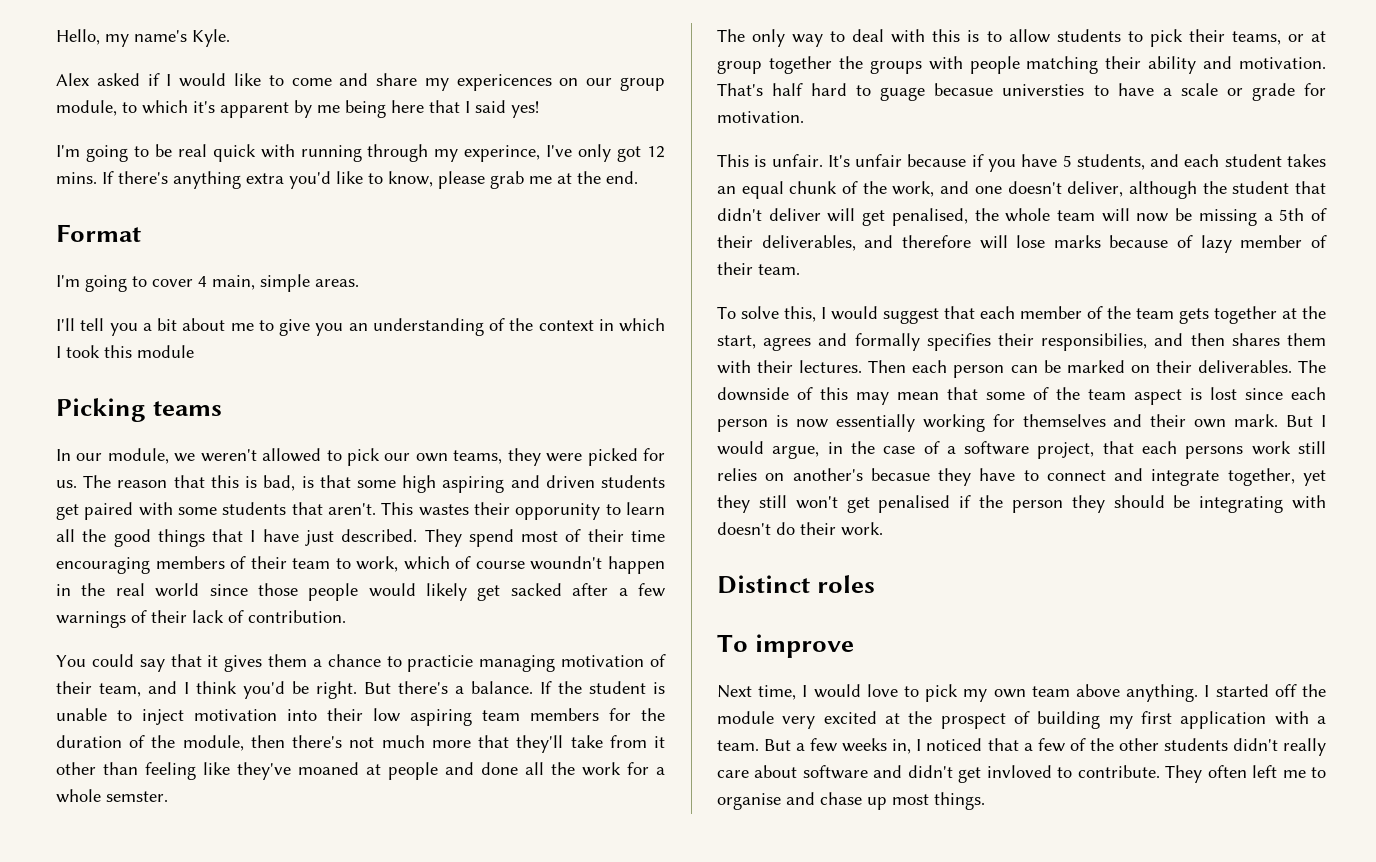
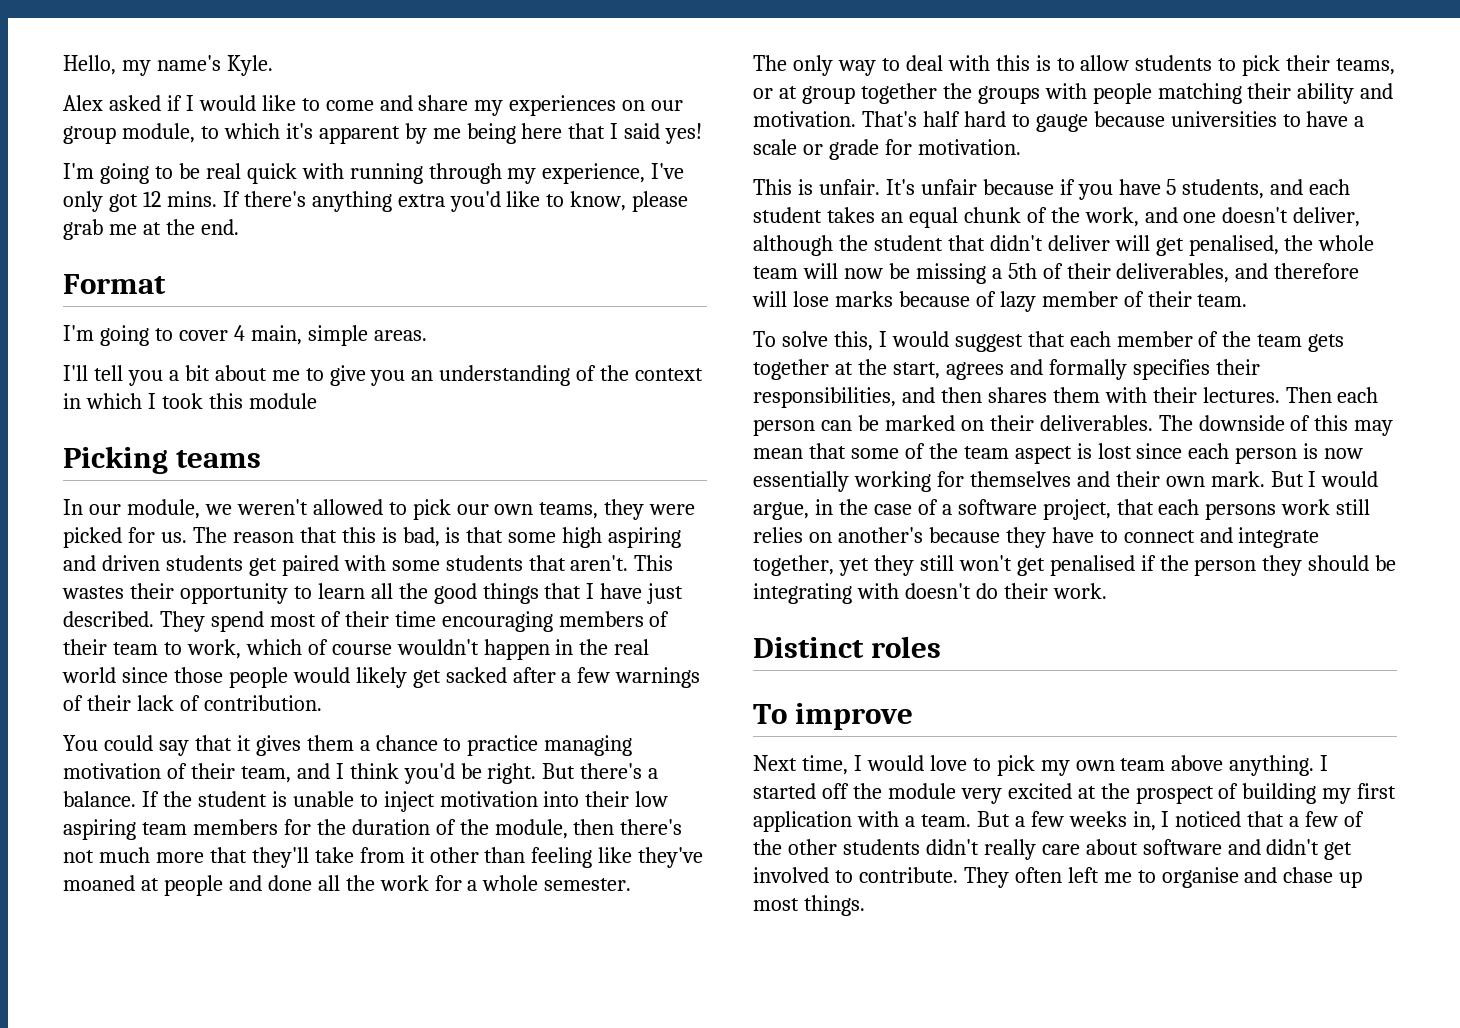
[456,74,552,91] expericences -> [509,95,617,116] experiences
[464,145,541,162] experince, -> [542,163,646,184] experience,
[515,503,601,520] opporunity -> [179,583,288,604] opportunity
[530,556,603,570] woundn't -> [396,639,479,655] wouldn't
[407,655,474,672] practicie -> [467,735,539,756] practice
[106,791,168,802] semster. -> [544,878,632,891] semester.
[880,83,1085,101] guage becasue universties -> [1035,111,1277,132] gauge because universities
[1041,333,1148,351] responsibilies, -> [753,387,896,408] responsibilities,
[870,468,930,481] becasue -> [928,527,1000,543] because
[986,765,1052,778] invloved -> [753,867,829,883] involved

